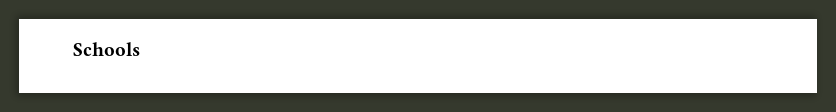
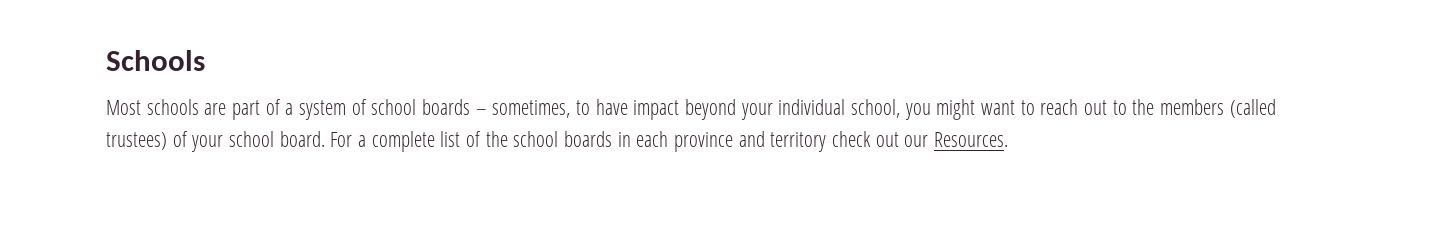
(140, 49) none -> [106,99,1276,120] [106,131,1009,152] // Most schools are part of a system of school boards – sometimes, to have impact beyond your individual school, you might want to reach out to the members (called trustees) of your school board. For a complete list of the school boards in each province and territory check out our Resources.

